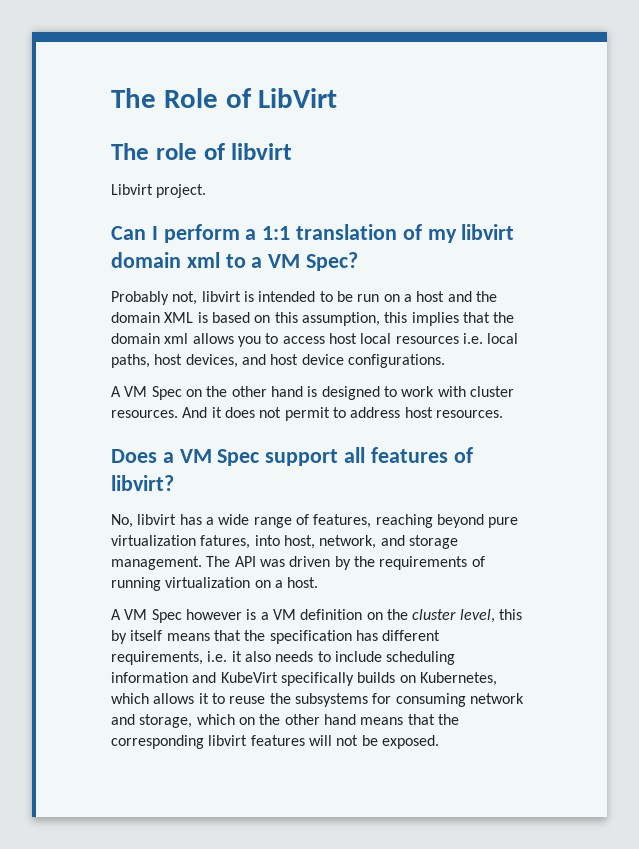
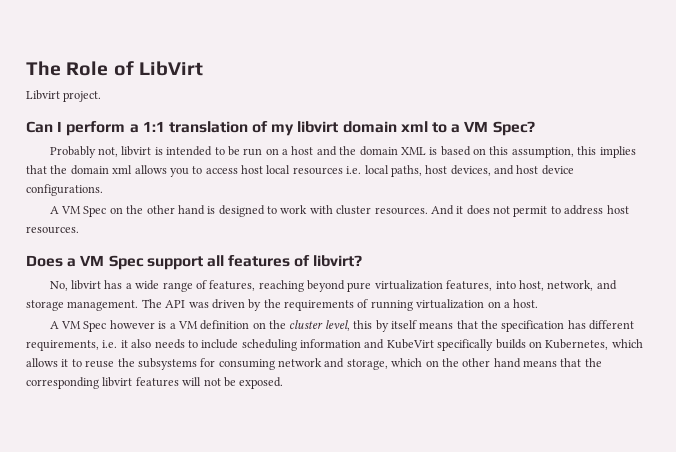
[111,143,293,160] // The role of libvirt -> (203, 68) none
[200,535,251,549] fatures, -> [446,280,493,291] features,

